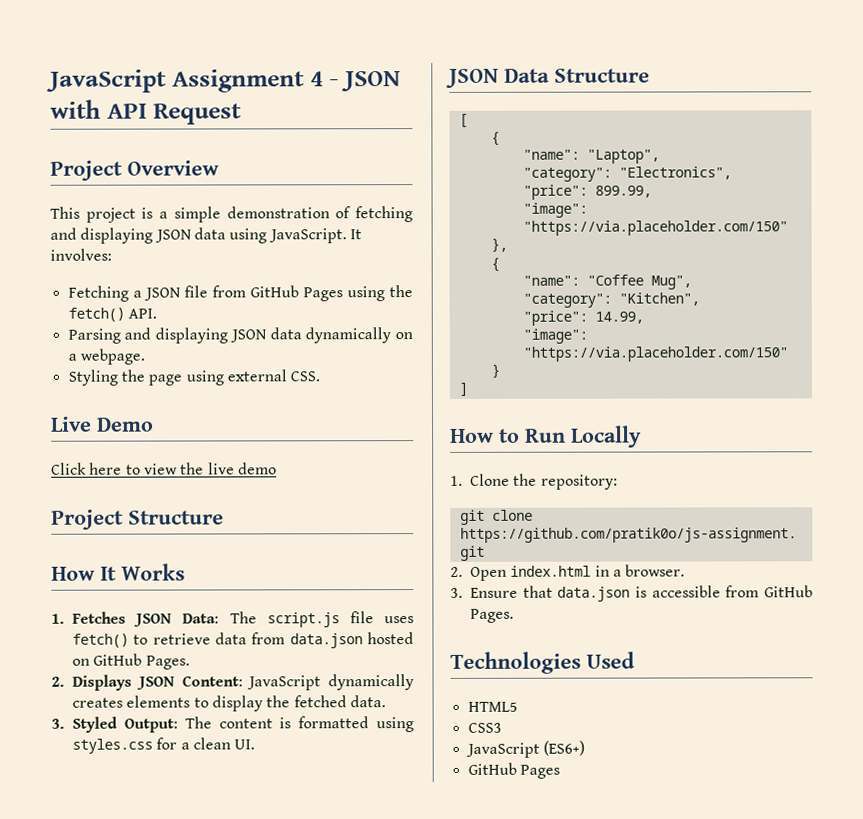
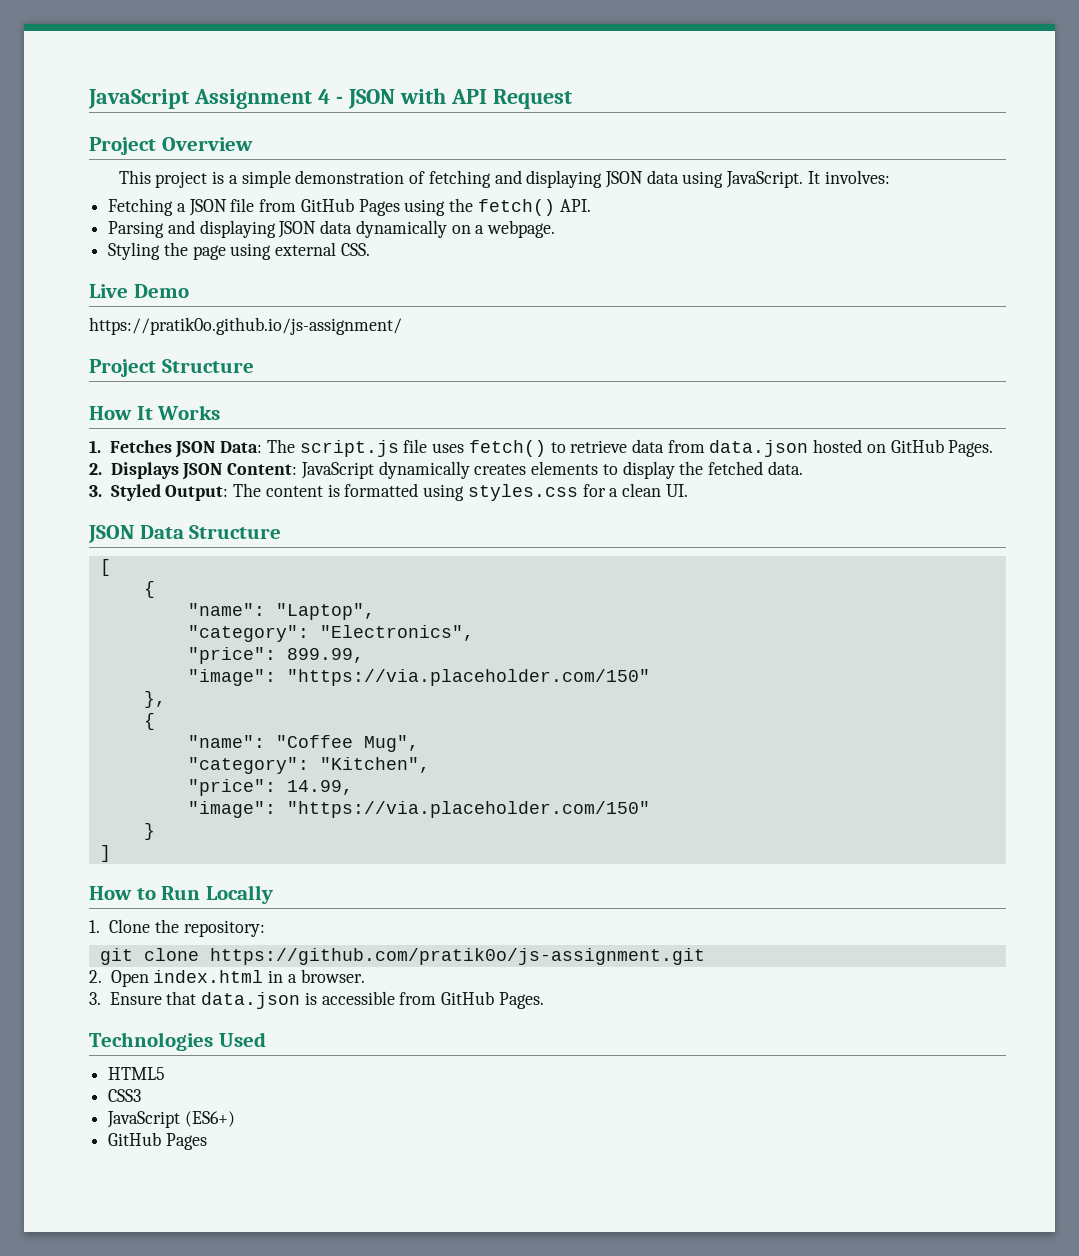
[51,462,277,475] Click here to view the live demo -> [89,317,402,335] https://pratik0o.github.io/js-assignment/

